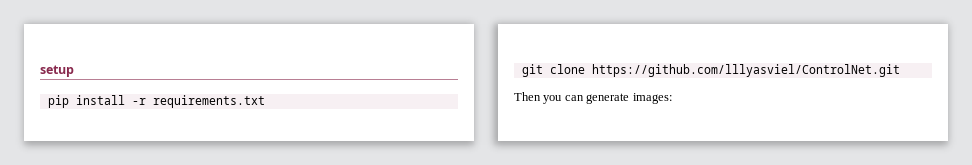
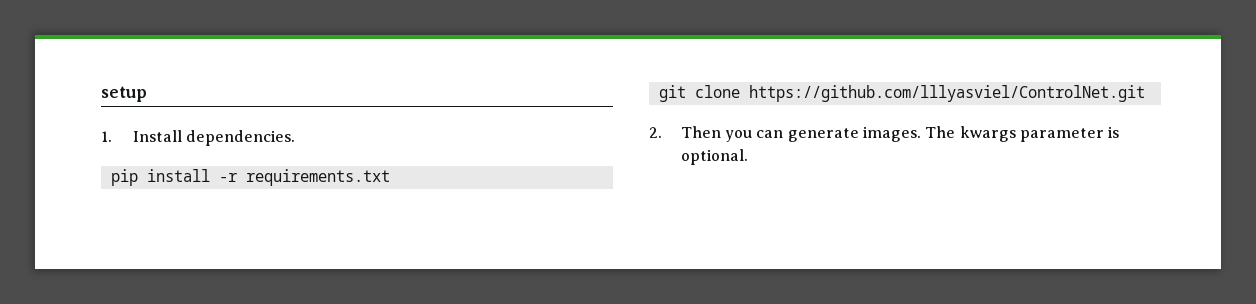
(74, 71) none -> [101,130,296,146] // 1. Install dependencies.
(900, 70) none -> [649,127,662,138] 2.
[632,93,672,104] images: -> [863,126,1120,142] [680,149,748,165] images. The kwargs parameter is optional.

